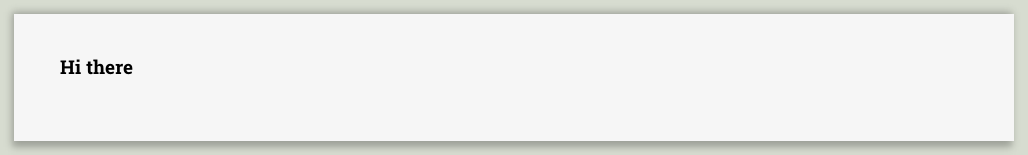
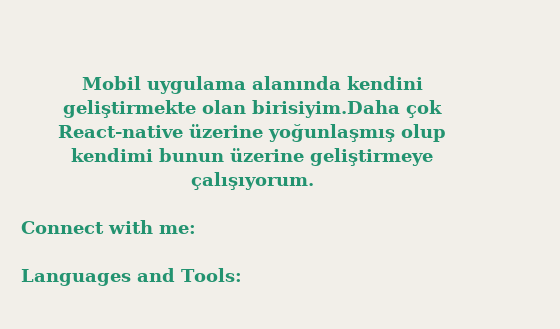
[60,59,134,75] Hi there -> [81,76,423,94] [63,100,442,118] [58,124,446,142] [71,148,433,166] [190,172,314,190] [21,220,196,234] [21,268,242,286] Mobil uygulama alanında kendini geliştirmekte olan birisiyim.Daha çok React-native üzerine yoğunlaşmış olup kendimi bunun üzerine geliştirmeye çalışıyorum. // Connect with me: // Languages and Tools:

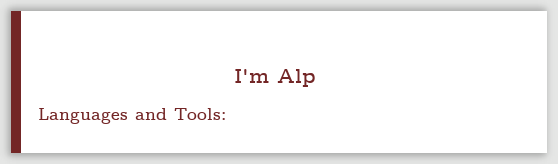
[81,76,423,94] [63,100,442,118] [58,124,446,142] [71,148,433,166] [190,172,314,190] [21,220,196,234] Mobil uygulama alanında kendini geliştirmekte olan birisiyim.Daha çok React-native üzerine yoğunlaşmış olup kendimi bunun üzerine geliştirmeye çalışıyorum. // Connect with me: -> [233,69,316,87] I'm Alp

